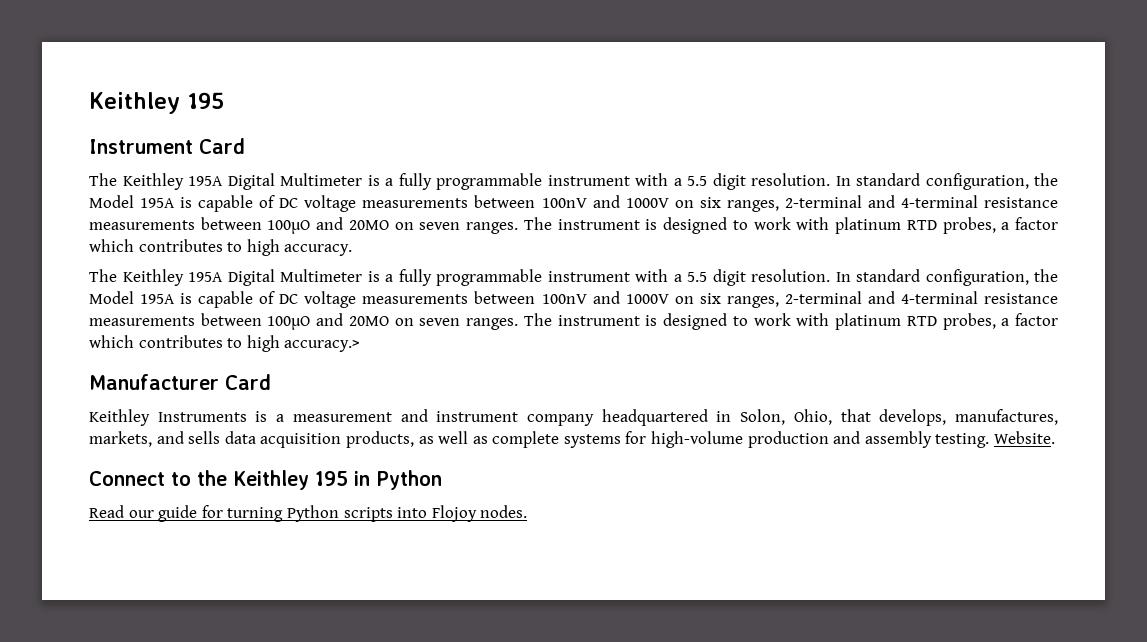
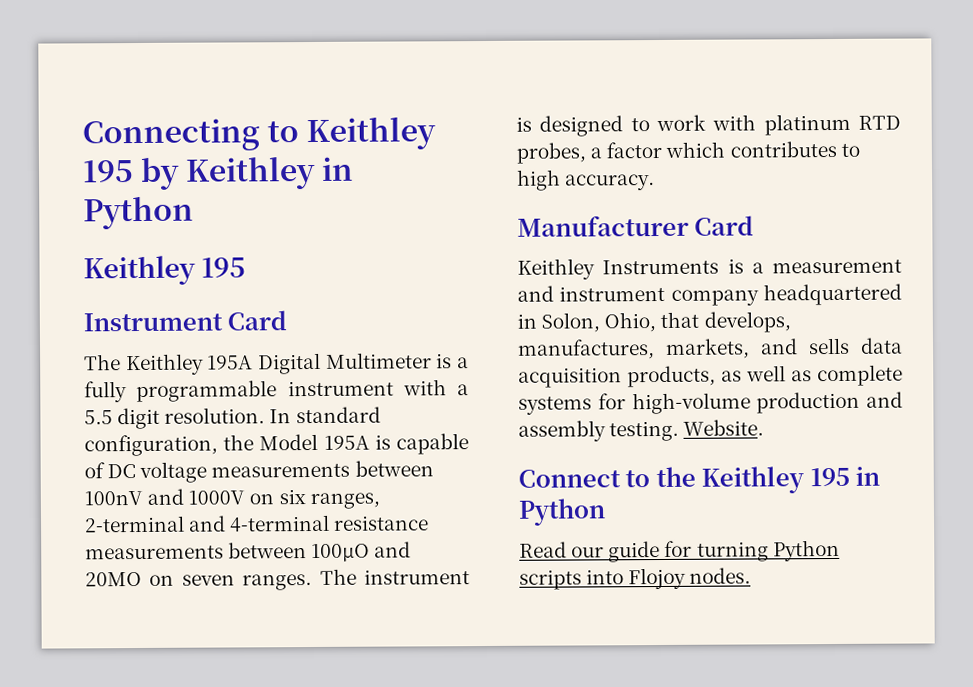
(89, 103) none -> [82,116,437,152] [82,155,355,190] [83,195,194,230] Connecting to Keithley 195 by Keithley in Python //
[89,269,1058,286] [89,291,1058,308] [89,313,1058,330] [89,335,361,352] // The Keithley 195A Digital Multimeter is a fully programmable instrument with a 5.5 digit resolution. In standard configuration, the Model 195A is capable of DC voltage measurements between 100nV and 1000V on six ranges, 2-terminal and 4-terminal resistance measurements between 100µO and 20MO on seven ranges. The instrument is designed to work with platinum RTD probes, a factor which contributes to high accuracy.> -> (656, 182) none

